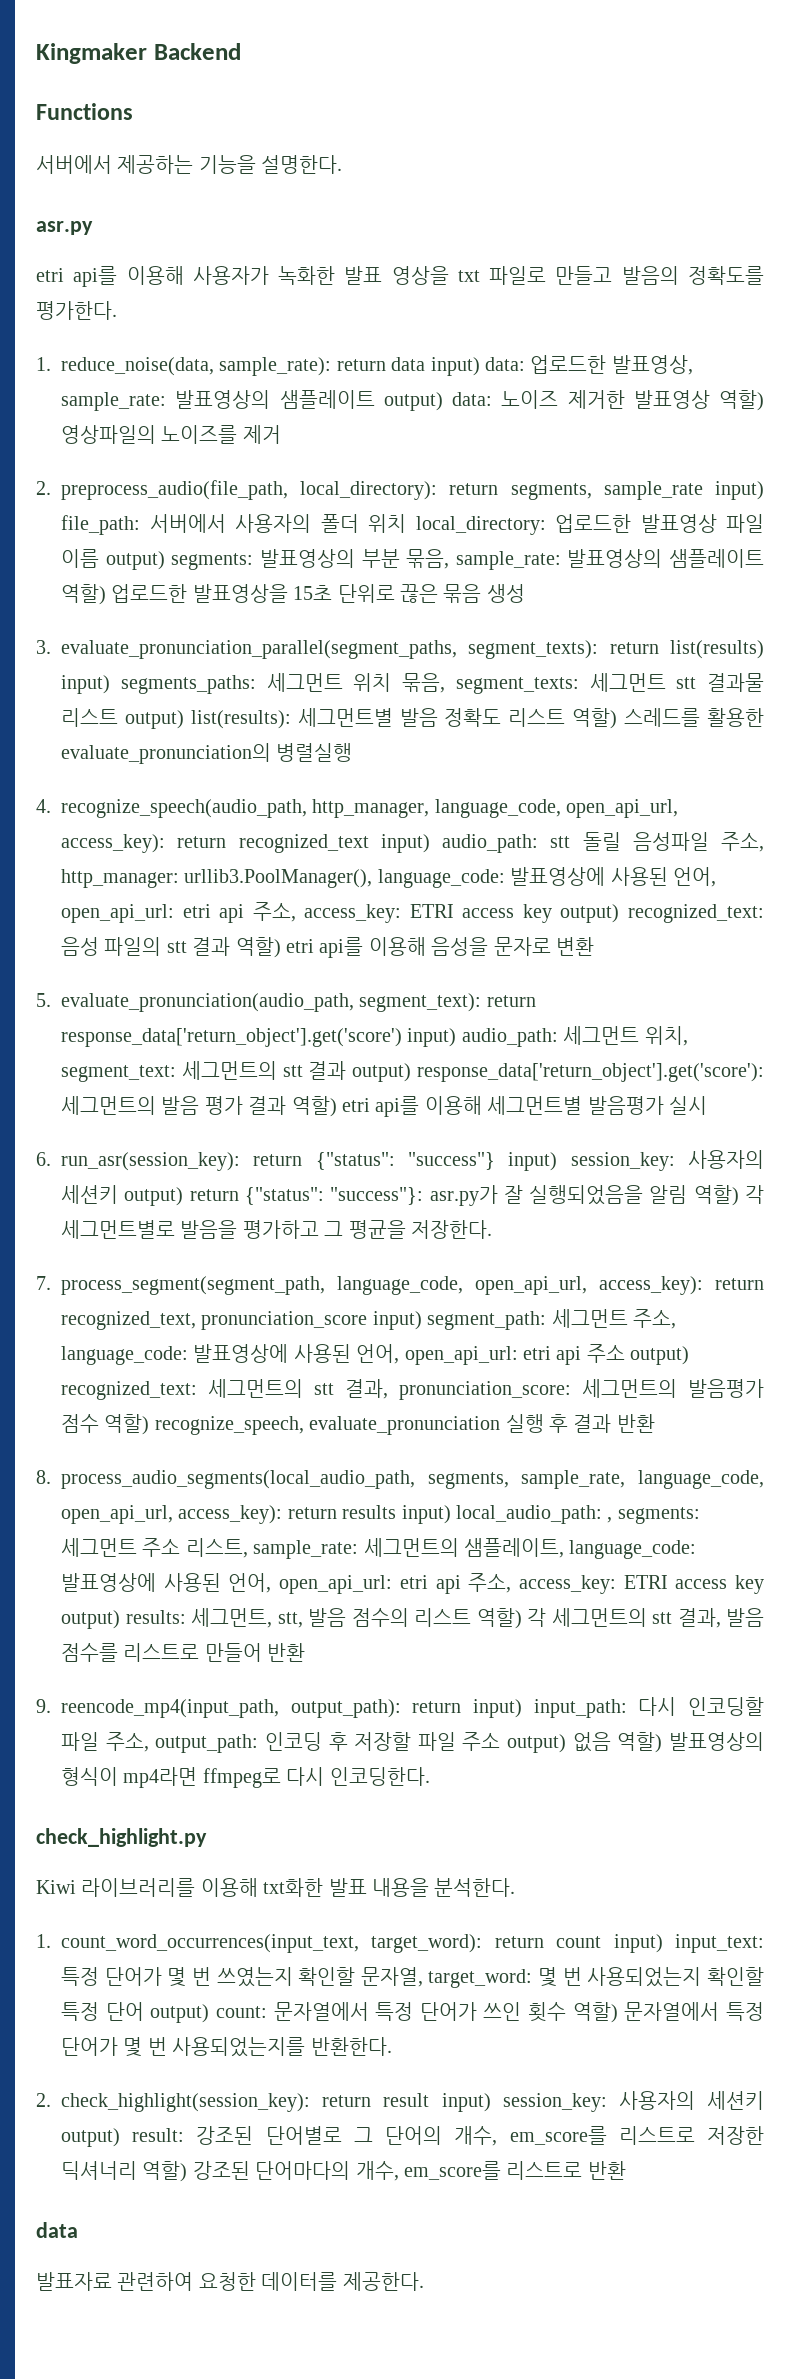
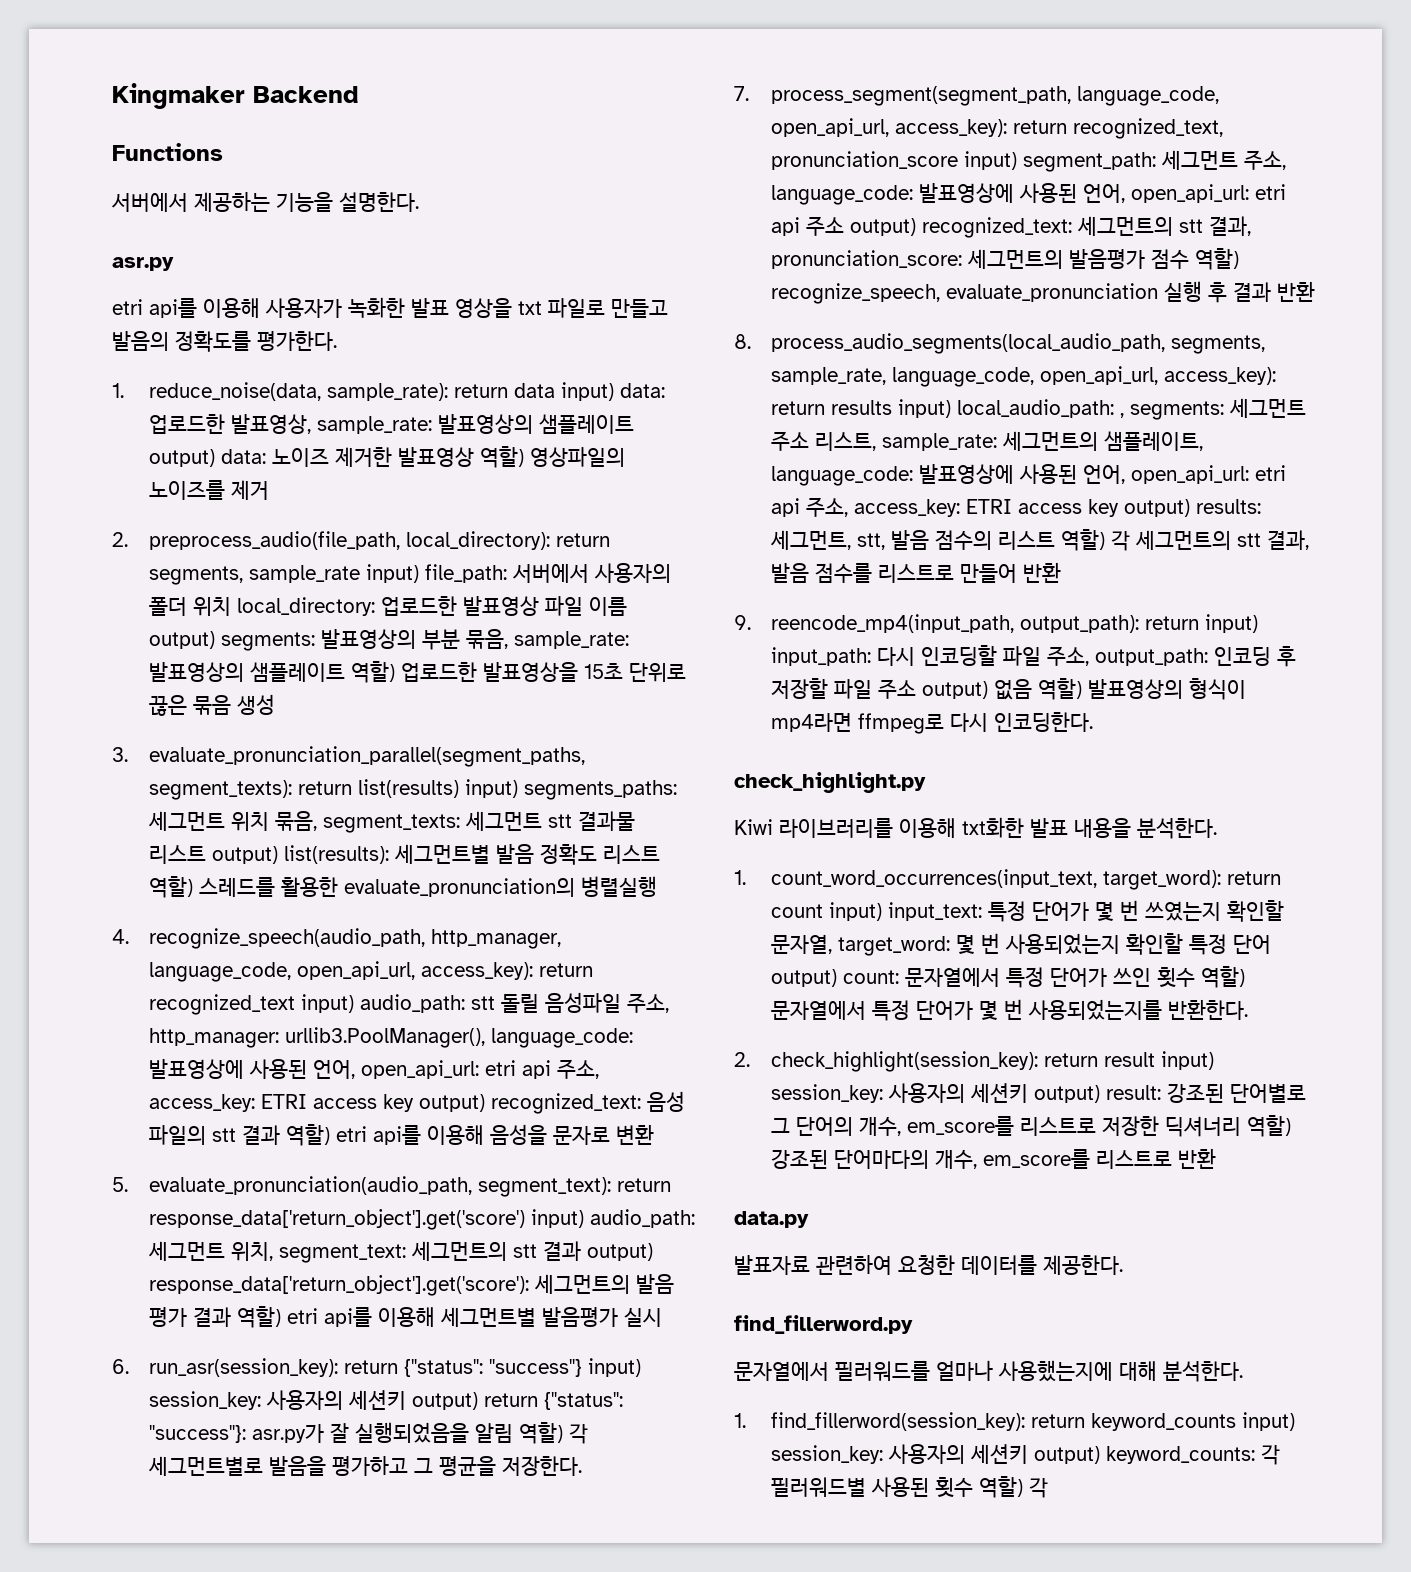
[36,2222,78,2238] data -> [734,1211,809,1228] data.py
(424, 2281) none -> [734,1315,913,1334] [734,1360,1243,1382] [734,1412,1295,1431] [770,1444,1280,1465] [770,1476,1048,1498] // find_fillerword.py // 문자열에서 필러워드를 얼마나 사용했는지에 대해 분석한다. // 1. find_fillerword(session_key): return keyword_counts input) session_key: 사용자의 세션키 output) keyword_counts: 각 필러워드별 사용된 횟수 역할) 각

